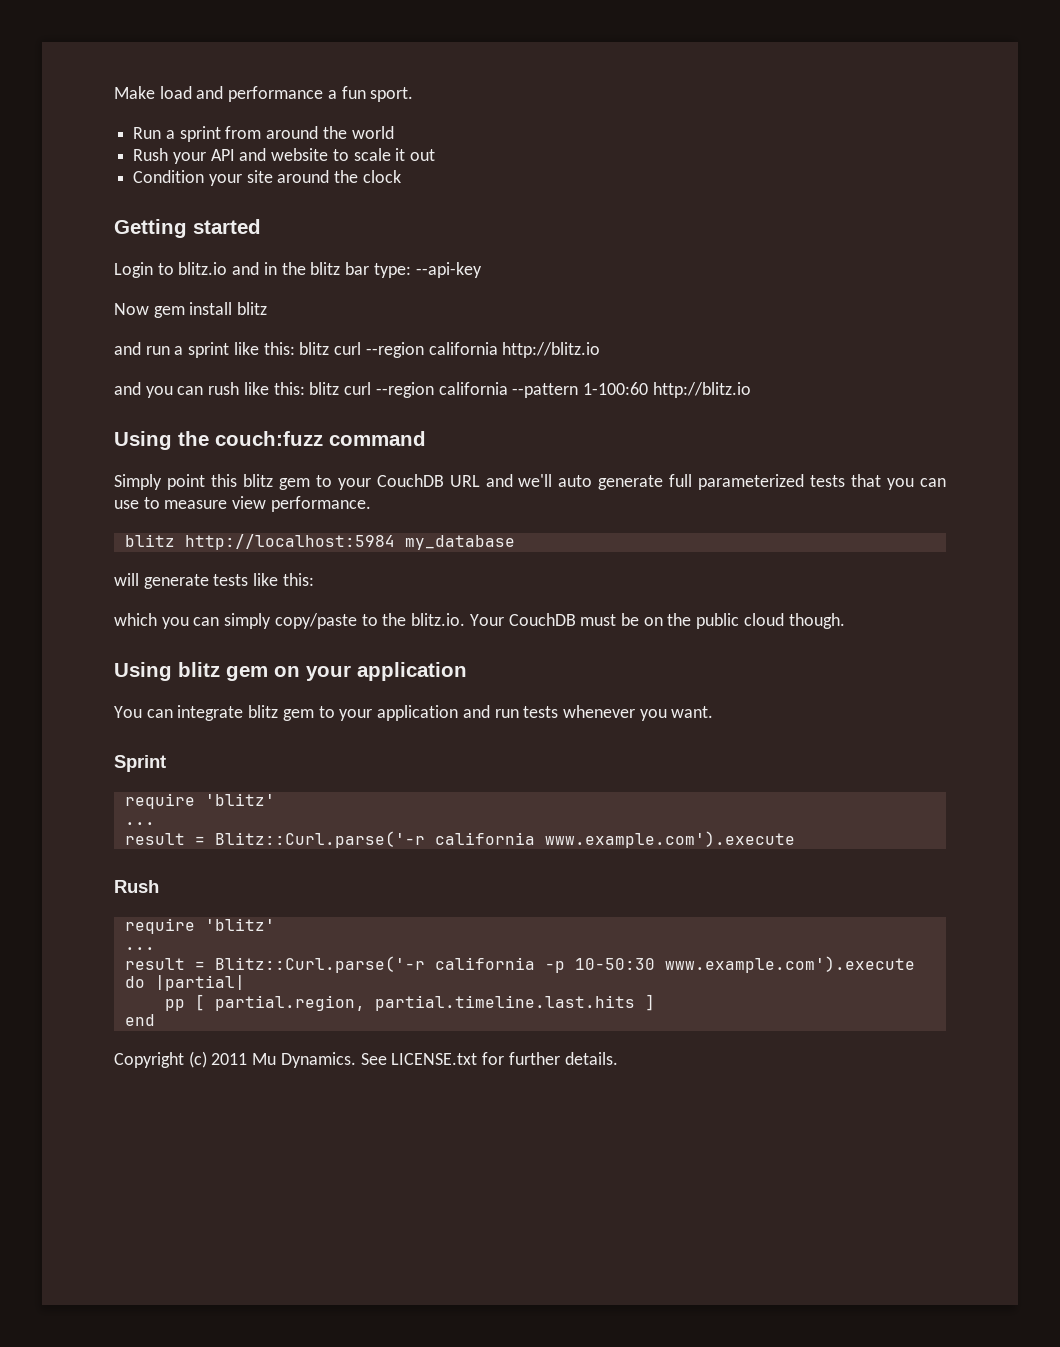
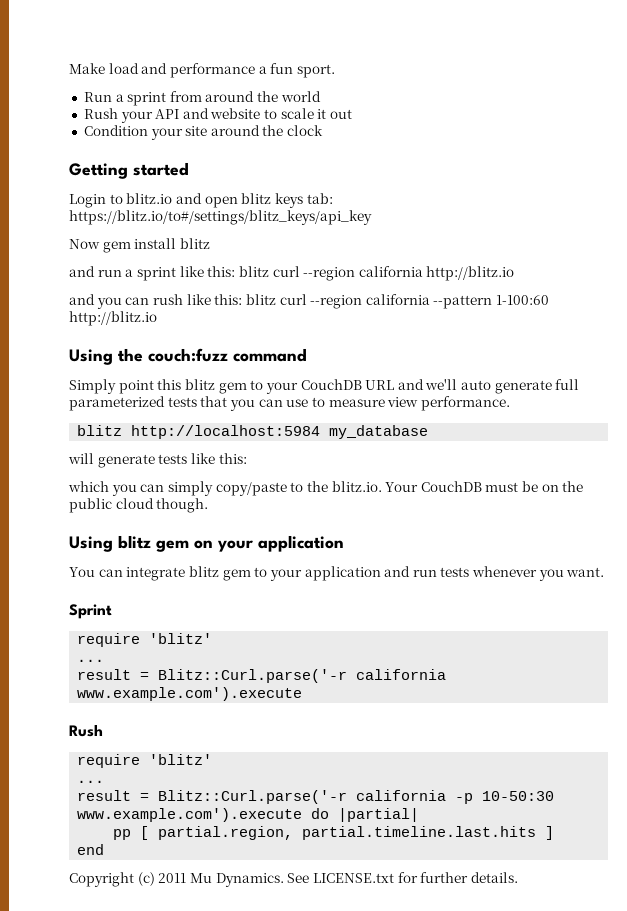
[263,262,482,278] in the blitz bar type: --api-key -> [204,193,333,208] [69,210,372,225] open blitz keys tab: https://blitz.io/to#/settings/blitz_keys/api_key

